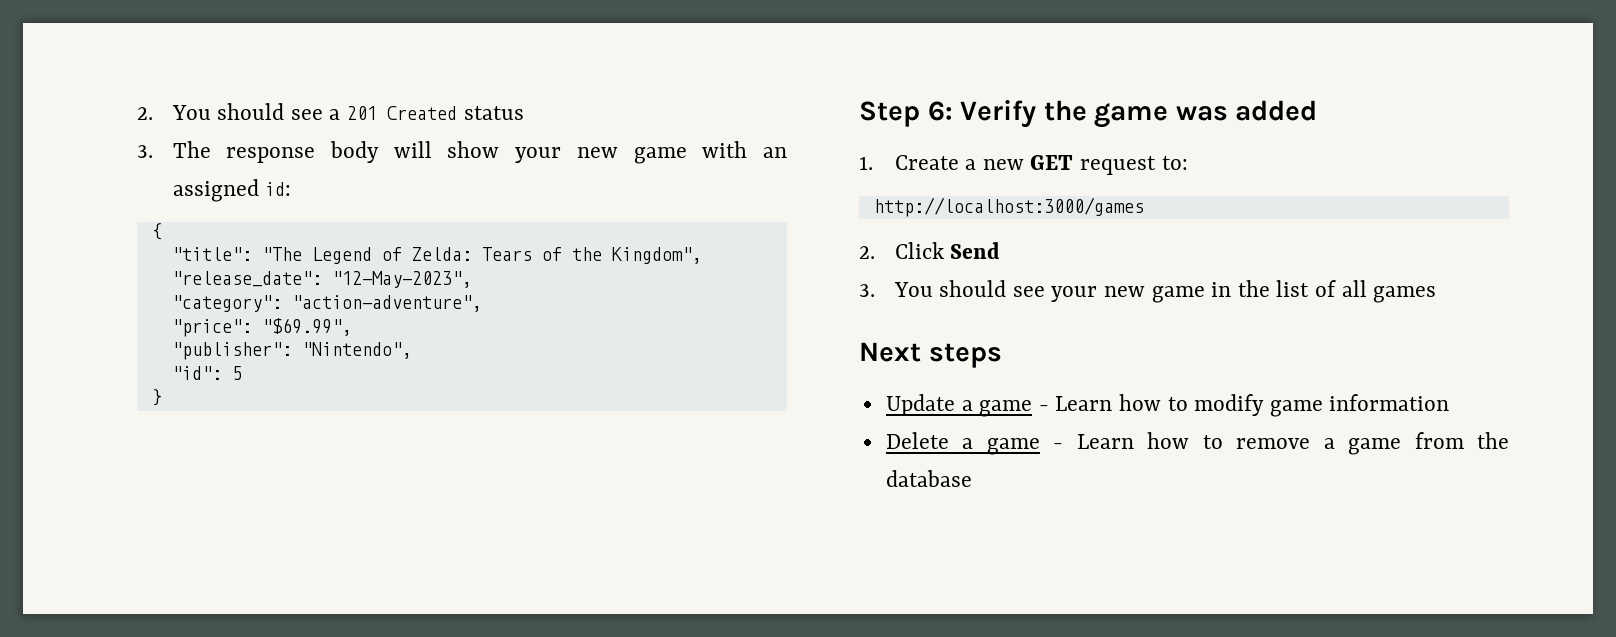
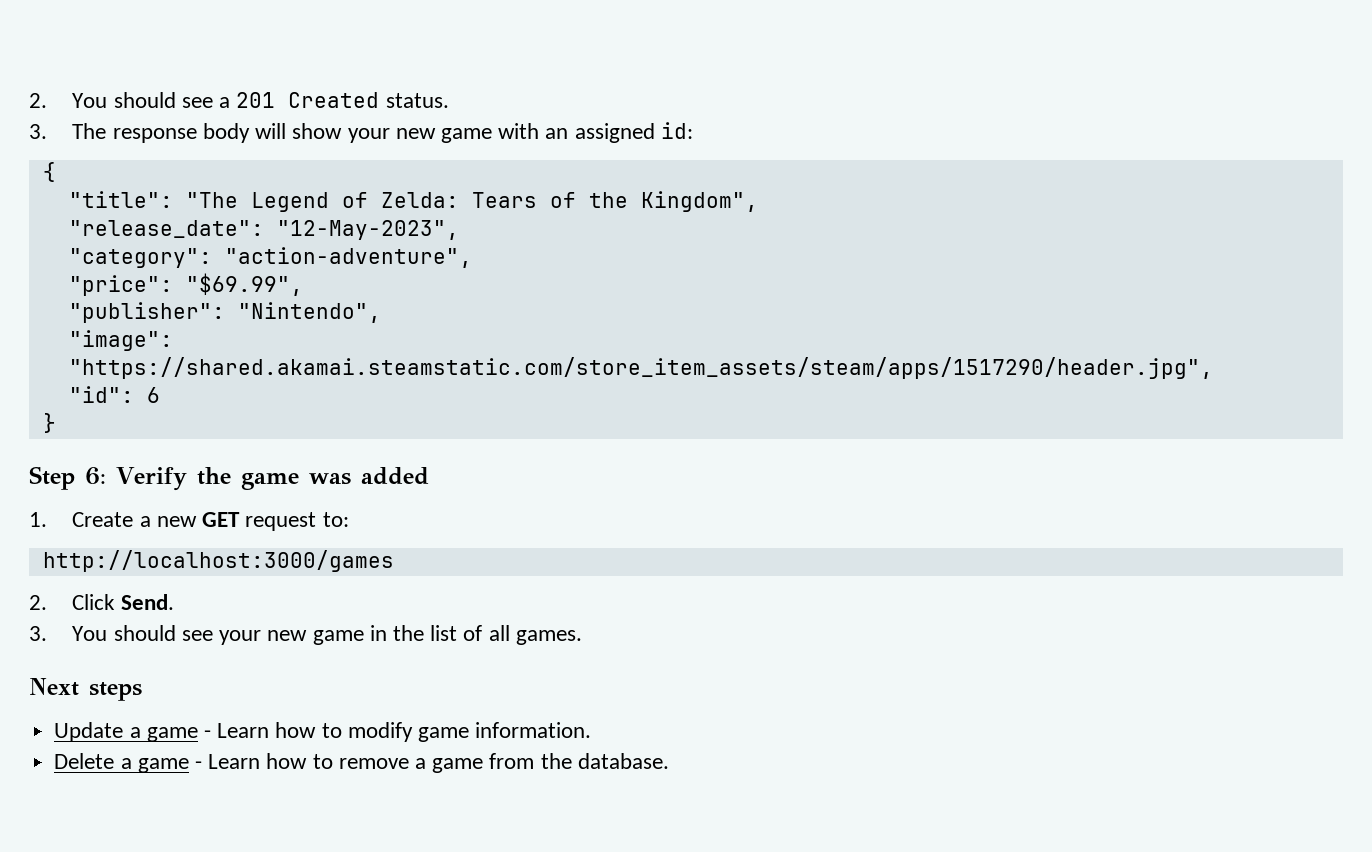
[463,106,524,120] status -> [385,93,449,108] status.
(412, 350) none -> [68,330,173,351] [68,357,1213,379] // "image": "https://shared.akamai.steamstatic.com/store_item_assets/steam/apps/1517290/header.jpg",
[231,366,242,380] 5 -> [146,387,160,403] 6
[950,242,1001,259] Send -> [120,594,174,610] Send.
[1373,286,1437,303] games -> [515,630,582,645] games.
[1329,394,1450,411] information -> [475,722,592,738] information.
[885,470,972,487] database -> [577,753,669,769] database.

